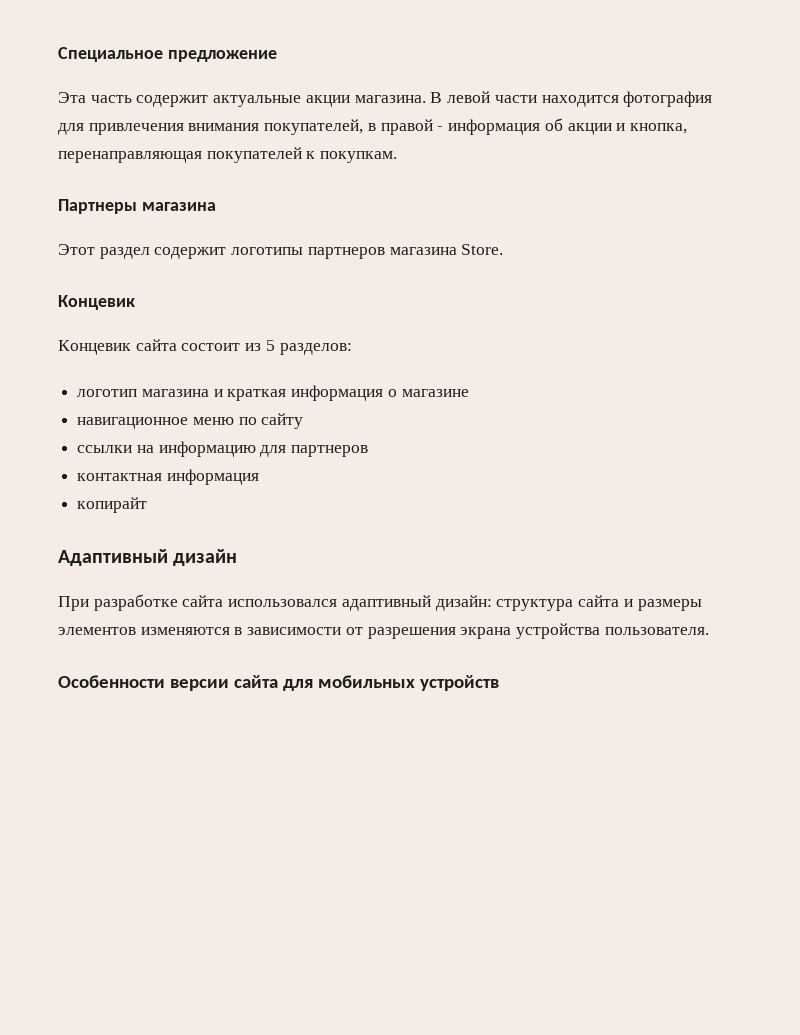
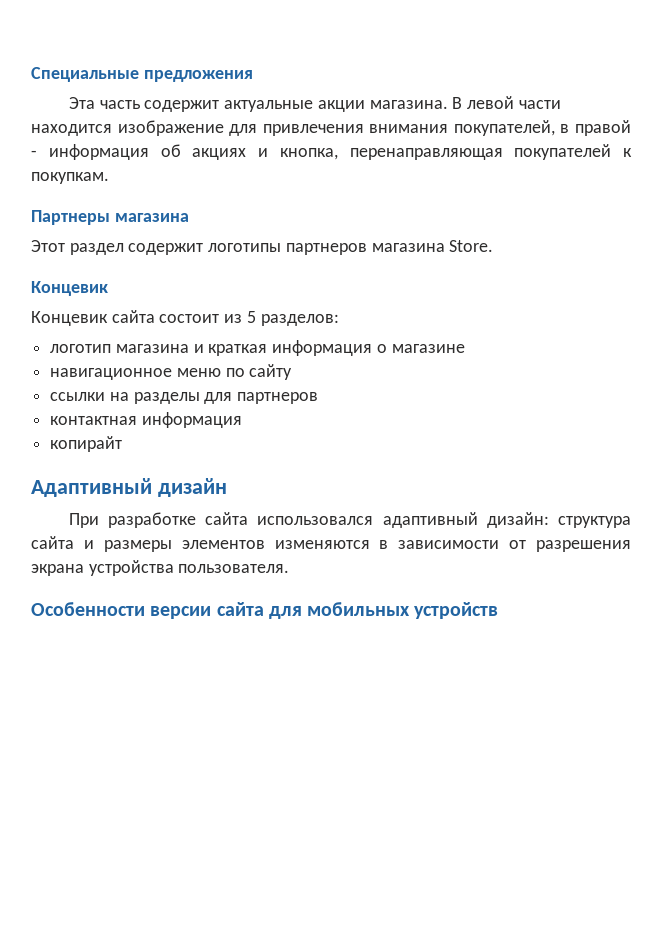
[58,47,277,62] Специальное предложение -> [31,67,253,82] Специальные предложения
[623,91,713,107] фотография -> [117,120,224,136] изображение
[567,123,612,135] акции -> [192,148,247,160] акциях
[158,441,256,457] информацию -> [133,392,200,404] разделы

